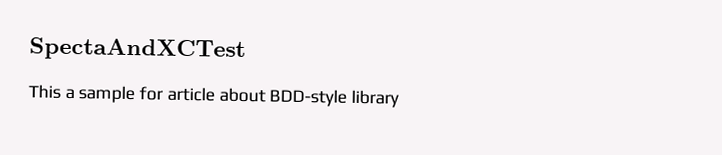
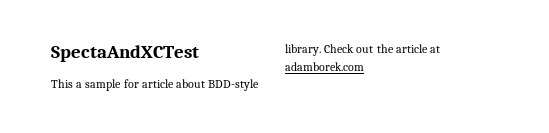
[351,89,400,108] library -> [285,44,441,56] [285,62,364,71] library. Check out the article at adamborek.com

